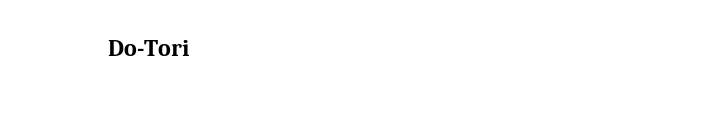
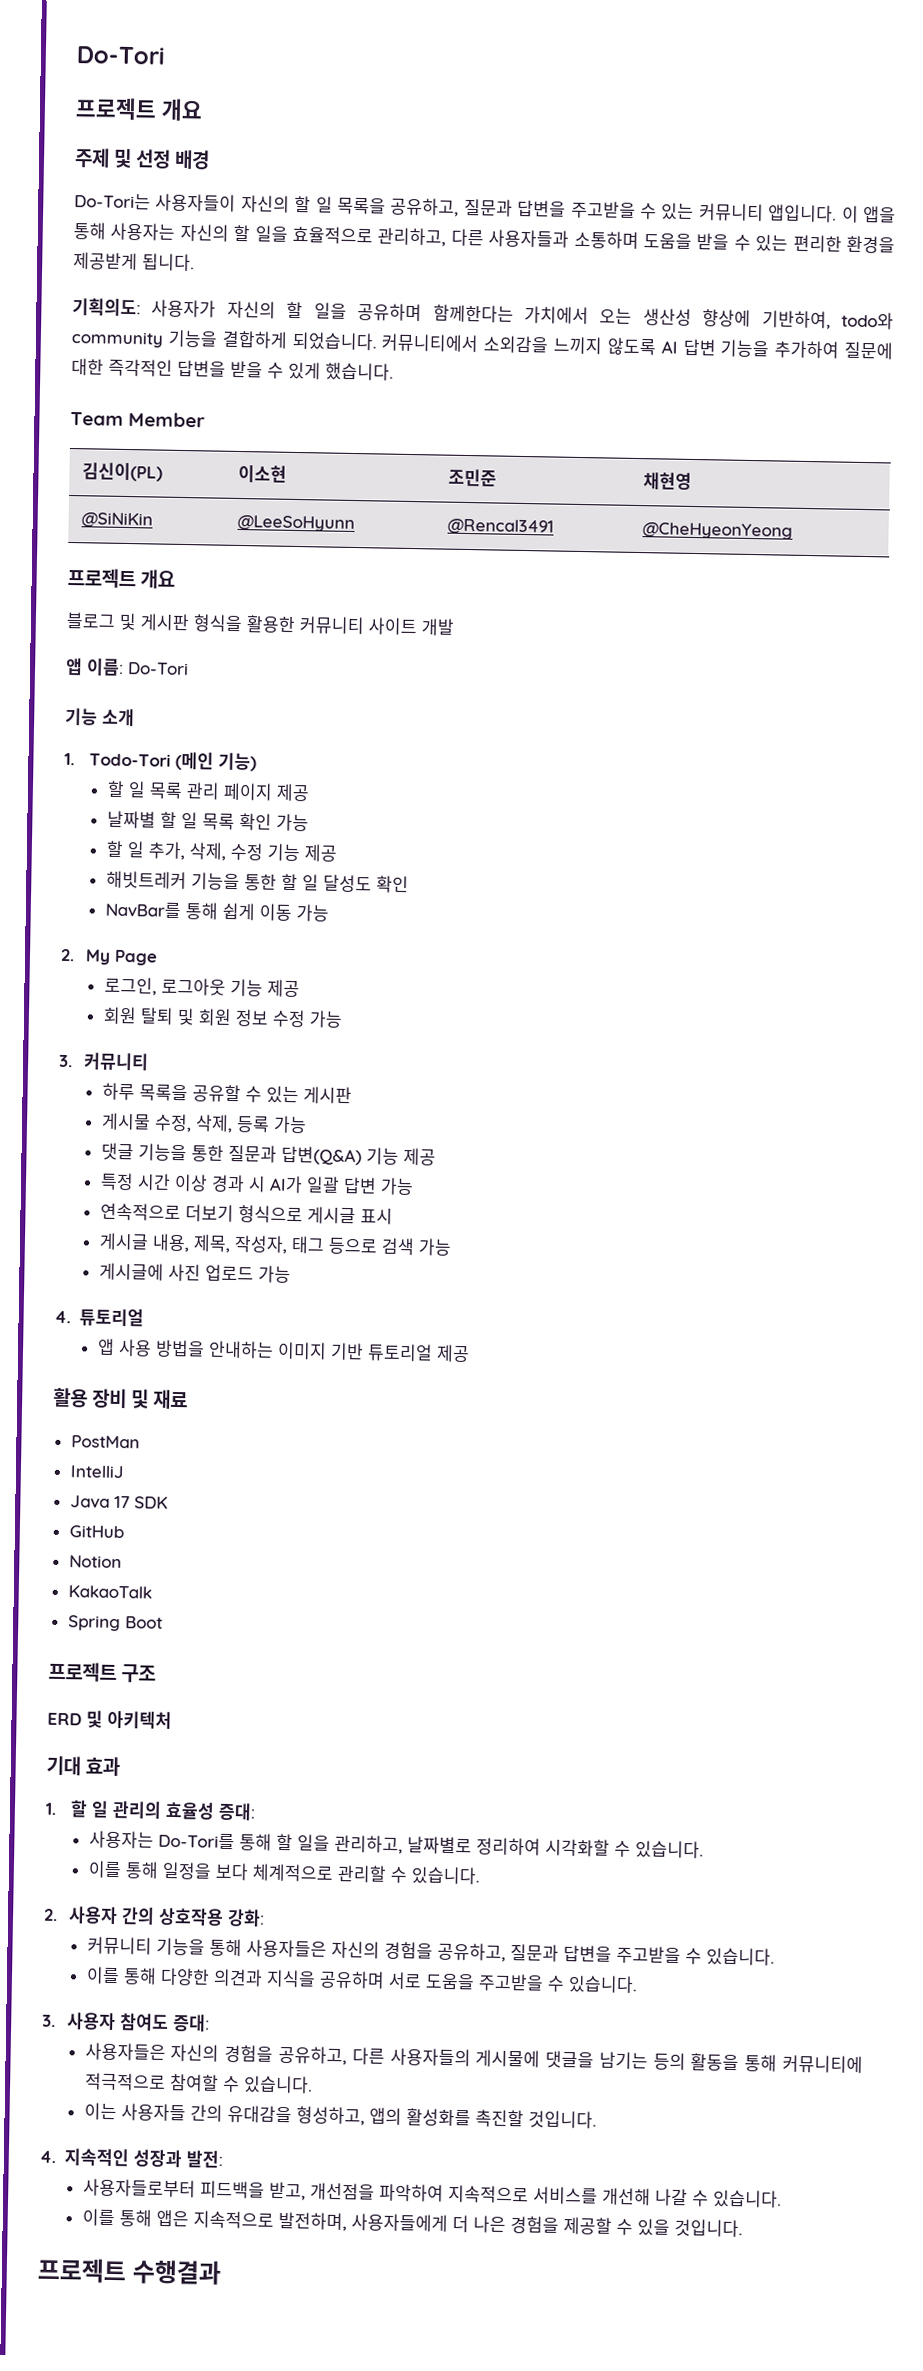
[108,40,190,56] Do-Tori -> [76,46,166,65] [75,97,203,122] [74,148,211,170] [74,192,896,224] [73,222,895,254] [73,252,195,272] [72,298,894,330] [71,329,894,360] [71,357,394,381] [70,411,206,428] [81,462,163,482] [237,464,287,483] [447,468,497,487] [642,472,692,490] [80,512,153,529] [236,514,355,533] [446,518,554,536] [641,522,793,540] [67,567,176,589] [66,611,454,636] [65,657,189,676] [65,707,135,727] [64,751,257,772] [106,780,310,802] [106,810,309,832] [105,840,337,862] [105,870,409,894] [104,901,329,922] [60,948,158,966] [103,976,300,998] [102,1006,343,1028] [59,1052,149,1072] [101,1082,352,1105] [100,1112,307,1134] [100,1142,436,1166] [99,1172,414,1196] [99,1202,393,1225] [98,1232,452,1256] [98,1262,291,1283] [54,1307,144,1327] [96,1338,470,1363] [53,1387,189,1410] [70,1435,140,1449] [69,1465,125,1479] [69,1495,168,1509] [68,1525,124,1539] [68,1555,122,1569] [67,1585,152,1599] [67,1615,163,1632] [48,1661,157,1683] [47,1710,172,1729] [46,1755,121,1777] [45,1800,256,1821] [88,1830,704,1859] [87,1860,480,1885] [43,1906,265,1927] [86,1936,775,1966] [85,1966,638,1994] [42,2012,210,2032] [84,2042,863,2074] [84,2072,313,2094] [83,2102,597,2129] [39,2148,223,2168] [82,2178,782,2208] [81,2208,743,2238] [37,2257,222,2285] Do-Tori // 프로젝트 개요 // 주제 및 선정 배경 // Do-Tori는 사용자들이 자신의 할 일 목록을 공유하고, 질문과 답변을 주고받을 수 있는 커뮤니티 앱입니다. 이 앱을 통해 사용자는 자신의 할 일을 효율적으로 관리하고, 다른 사용자들과 소통하며 도움을 받을 수 있는 편리한 환경을 제공받게 됩니다. // 기획의도: 사용자가 자신의 할 일을 공유하며 함께한다는 가치에서 오는 생산성 향상에 기반하여, todo와 community 기능을 결합하게 되었습니다. 커뮤니티에서 소외감을 느끼지 않도록 AI 답변 기능을 추가하여 질문에 대한 즉각적인 답변을 받을 수 있게 했습니다. // Team Member // 김신이(PL) | 이소현 | 조민준 | 채현영 // @SiNiKin | @LeeSoHyunn | @Rencal3491 | @CheHyeonYeong // 프로젝트 개요 // 블로그 및 게시판 형식을 활용한 커뮤니티 사이트 개발 // 앱 이름: Do-Tori // 기능 소개 // 1. Todo-Tori (메인 기능) // 할 일 목록 관리 페이지 제공 // 날짜별 할 일 목록 확인 가능 // 할 일 추가, 삭제, 수정 기능 제공 // 해빗트레커 기능을 통한 할 일 달성도 확인 // NavBar를 통해 쉽게 이동 가능 // 2. My Page // 로그인, 로그아웃 기능 제공 // 회원 탈퇴 및 회원 정보 수정 가능 // 3. 커뮤니티 // 하루 목록을 공유할 수 있는 게시판 // 게시물 수정, 삭제, 등록 가능 // 댓글 기능을 통한 질문과 답변(Q&A) 기능 제공 // 특정 시간 이상 경과 시 AI가 일괄 답변 가능 // 연속적으로 더보기 형식으로 게시글 표시 // 게시글 내용, 제목, 작성자, 태그 등으로 검색 가능 // 게시글에 사진 업로드 가능 // 4. 튜토리얼 // 앱 사용 방법을 안내하는 이미지 기반 튜토리얼 제공 // 활용 장비 및 재료 // PostMan // IntelliJ // Java 17 SDK // GitHub // Notion // KakaoTalk // Spring Boot // 프로젝트 구조 // ERD 및 아키텍처 // 기대 효과 // 1. 할 일 관리의 효율성 증대: // 사용자는 Do-Tori를 통해 할 일을 관리하고, 날짜별로 정리하여 시각화할 수 있습니다. // 이를 통해 일정을 보다 체계적으로 관리할 수 있습니다. // 2. 사용자 간의 상호작용 강화: // 커뮤니티 기능을 통해 사용자들은 자신의 경험을 공유하고, 질문과 답변을 주고받을 수 있습니다. // 이를 통해 다양한 의견과 지식을 공유하며 서로 도움을 주고받을 수 있습니다. // 3. 사용자 참여도 증대: // 사용자들은 자신의 경험을 공유하고, 다른 사용자들의 게시물에 댓글을 남기는 등의 활동을 통해 커뮤니티에 적극적으로 참여할 수 있습니다. // 이는 사용자들 간의 유대감을 형성하고, 앱의 활성화를 촉진할 것입니다. // 4. 지속적인 성장과 발전: // 사용자들로부터 피드백을 받고, 개선점을 파악하여 지속적으로 서비스를 개선해 나갈 수 있습니다. // 이를 통해 앱은 지속적으로 발전하며, 사용자들에게 더 나은 경험을 제공할 수 있을 것입니다. // 프로젝트 수행결과

